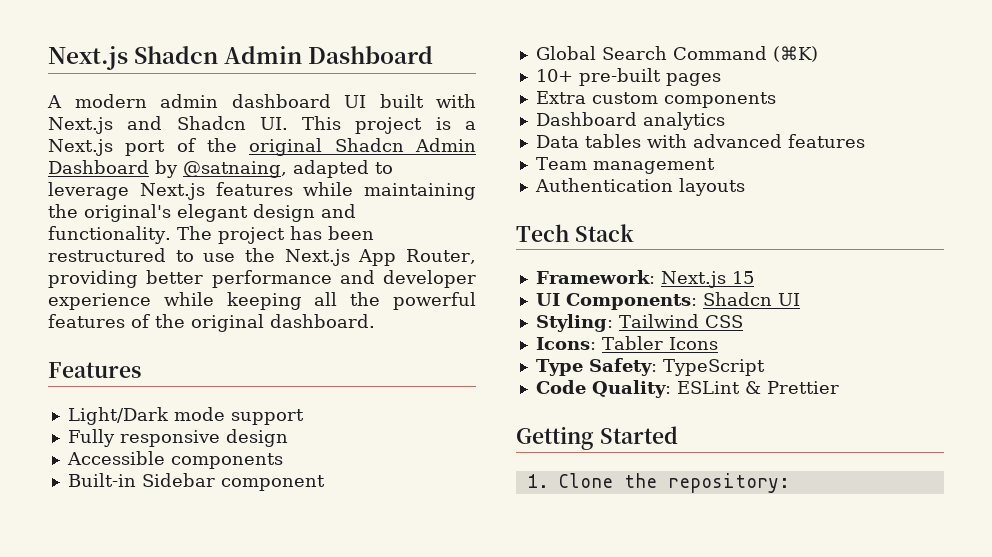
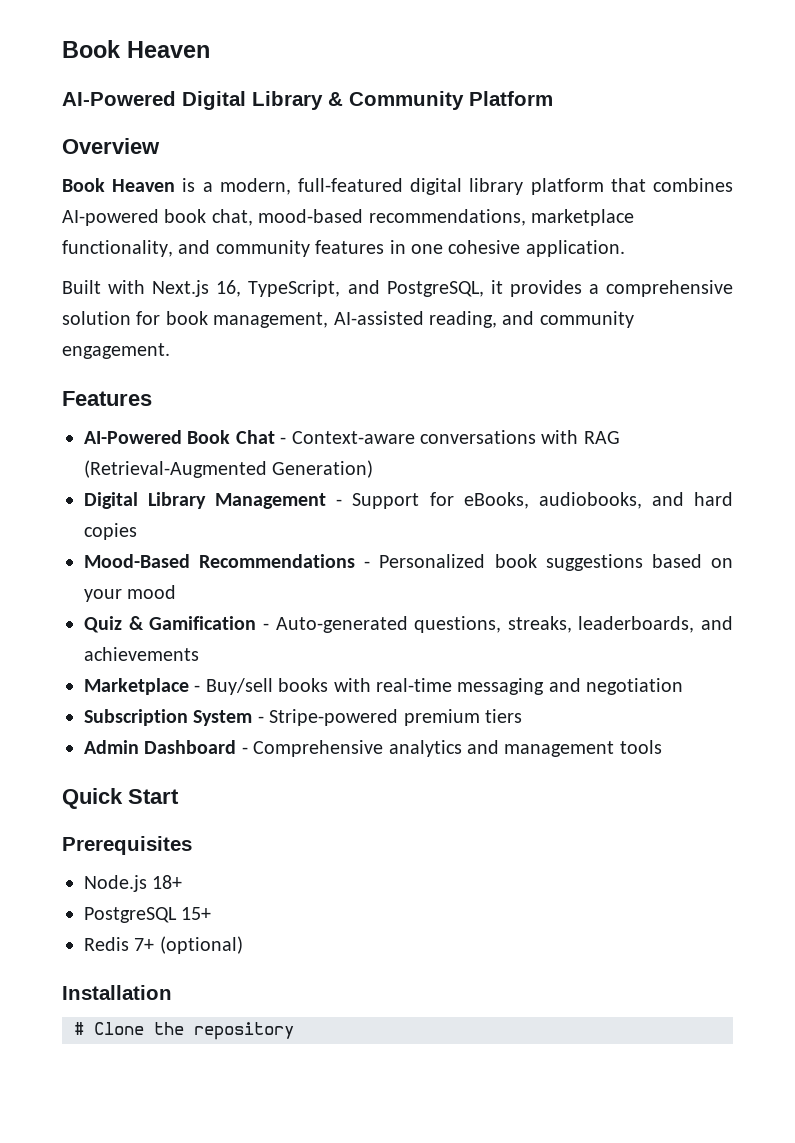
[48,46,434,70] [47,94,476,108] [48,116,476,134] [48,138,476,156] [48,160,393,178] [48,182,476,200] [48,204,356,222] [48,226,374,244] [48,248,477,266] [48,270,476,288] [48,292,477,310] [48,314,375,332] [48,362,141,378] [67,407,304,425] [67,429,288,447] [66,451,283,469] [67,473,325,491] [535,46,818,62] [535,68,721,86] [535,91,776,108] [535,112,725,130] [535,134,865,148] [535,157,715,174] [534,178,745,196] [516,224,634,242] [535,270,754,288] [535,292,800,310] [535,314,743,332] [535,336,718,350] [535,358,765,376] [535,380,839,398] [516,426,678,450] [526,474,549,488] Next.js Shadcn Admin Dashboard // A modern admin dashboard UI built with Next.js and Shadcn UI. This project is a Next.js port of the original Shadcn Admin Dashboard by @satnaing, adapted to leverage Next.js features while maintaining the original's elegant design and functionality. The project has been restructured to use the Next.js App Router, providing better performance and developer experience while keeping all the powerful features of the original dashboard. // Features // Light/Dark mode support // Fully responsive design // Accessible components // Built-in Sidebar component // Global Search Command (⌘K) // 10+ pre-built pages // Extra custom components // Dashboard analytics // Data tables with advanced features // Team management // Authentication layouts // Tech Stack // Framework: Next.js 15 // UI Components: Shadcn UI // Styling: Tailwind CSS // Icons: Tabler Icons // Type Safety: TypeScript // Code Quality: ESLint & Prettier // Getting Started // 1. -> [62,40,210,58] [62,91,553,110] [62,138,160,154] [62,178,733,195] [62,209,634,226] [62,240,625,257] [62,280,734,297] [62,311,634,328] [62,343,170,359] [62,391,152,406] [84,430,620,444] [84,460,374,478] [84,492,733,509] [84,523,137,540] [84,554,733,571] [84,585,177,602] [84,616,733,633] [84,647,199,661] [84,678,684,695] [84,709,522,726] [84,740,662,757] [62,788,179,809] [62,836,192,855] [84,875,183,892] [84,907,212,923] [84,936,243,954] [62,985,172,1000] [74,1022,84,1035] Book Heaven // AI-Powered Digital Library & Community Platform // Overview // Book Heaven is a modern, full-featured digital library platform that combines AI-powered book chat, mood-based recommendations, marketplace functionality, and community features in one cohesive application. // Built with Next.js 16, TypeScript, and PostgreSQL, it provides a comprehensive solution for book management, AI-assisted reading, and community engagement. // Features // AI-Powered Book Chat - Context-aware conversations with RAG (Retrieval-Augmented Generation) // Digital Library Management - Support for eBooks, audiobooks, and hard copies // Mood-Based Recommendations - Personalized book suggestions based on your mood // Quiz & Gamification - Auto-generated questions, streaks, leaderboards, and achievements // Marketplace - Buy/sell books with real-time messaging and negotiation // Subscription System - Stripe-powered premium tiers // Admin Dashboard - Comprehensive analytics and management tools // Quick Start // Prerequisites // Node.js 18+ // PostgreSQL 15+ // Redis 7+ (optional) // Installation // #
[667,473,790,493] repository: -> [194,1022,294,1040] repository

